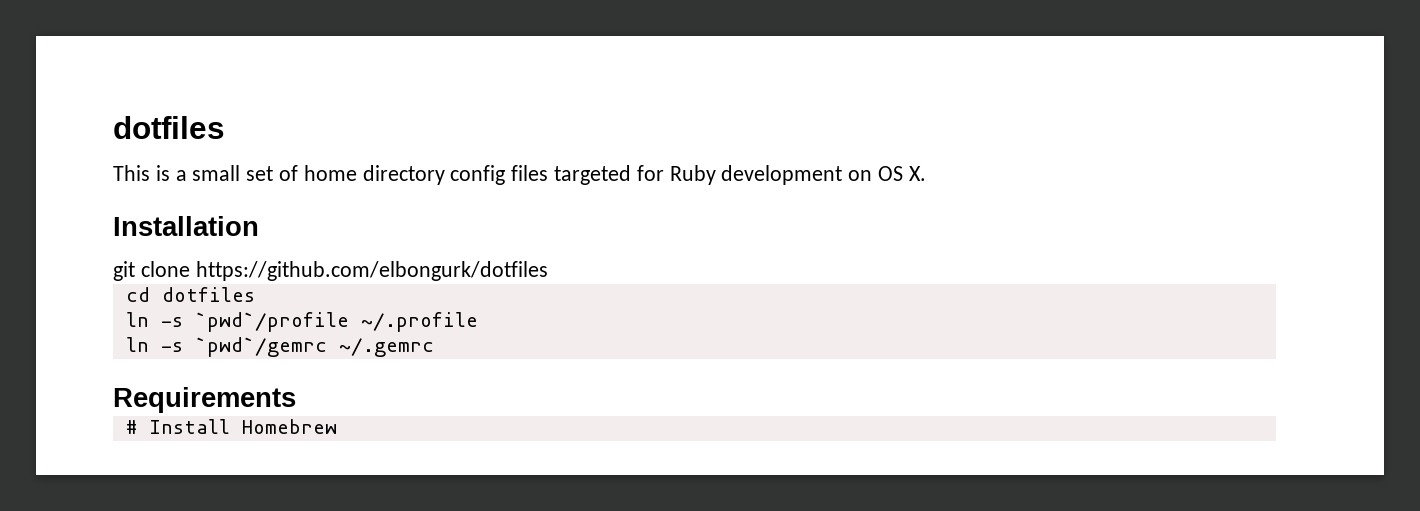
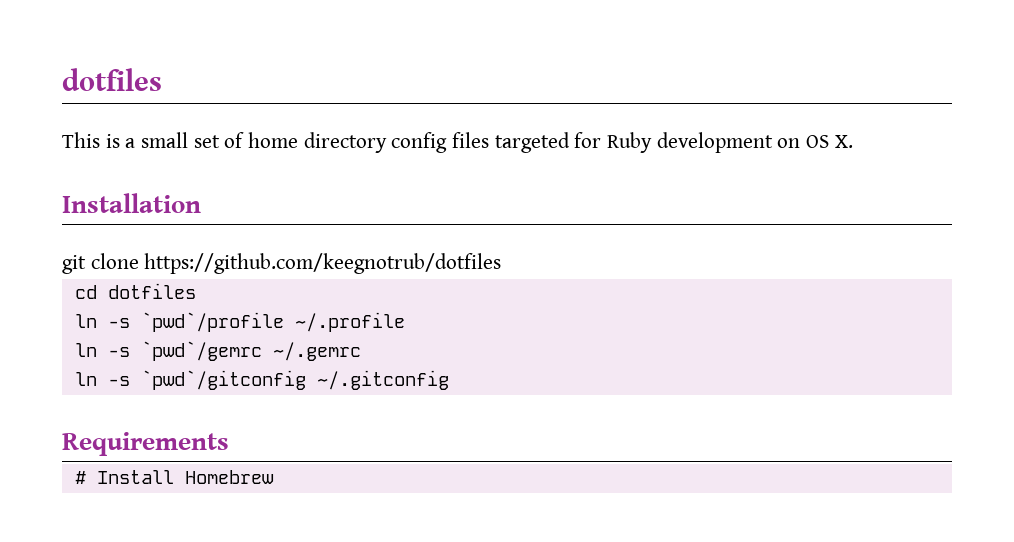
[195,261,548,281] https://github.com/elbongurk/dotfiles -> [144,253,502,274] https://github.com/keegnotrub/dotfiles
(434, 347) none -> [74,370,449,390] // ln -s `pwd`/gitconfig ~/.gitconfig

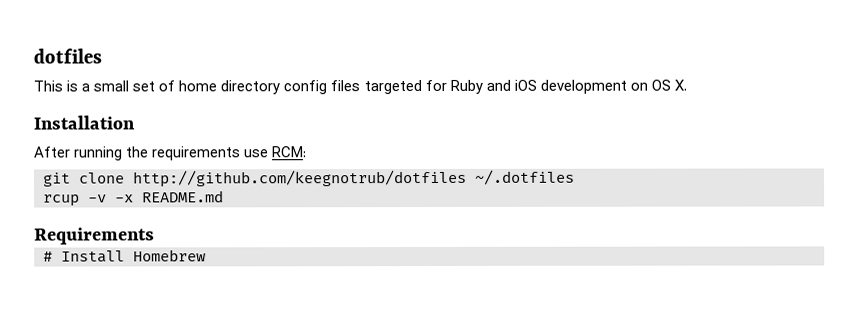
(653, 142) none -> [485,79,537,91] and iOS
[62,253,502,274] [74,283,196,299] [74,312,405,332] [74,341,361,361] [74,370,449,390] git clone https://github.com/keegnotrub/dotfiles // cd dotfiles // ln -s `pwd`/profile ~/.profile // ln -s `pwd`/gemrc ~/.gemrc // ln -s `pwd`/gitconfig ~/.gitconfig -> [33,146,308,161] [43,169,575,188] [43,190,224,207] After running the requirements use RCM: // git clone http://github.com/keegnotrub/dotfiles ~/.dotfiles // rcup -v -x README.md

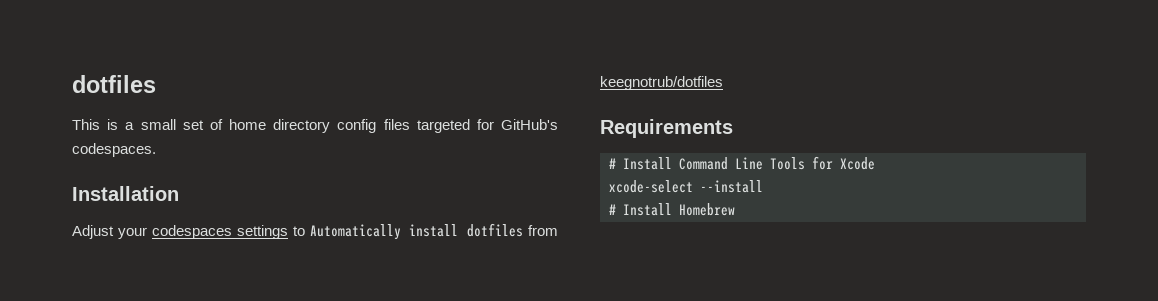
[449,79,687,94] [33,115,135,130] [33,146,308,161] [43,169,575,188] [43,190,224,207] [34,227,155,245] Ruby and iOS development on OS X. // Installation // After running the requirements use RCM: // git clone http://github.com/keegnotrub/dotfiles ~/.dotfiles // rcup -v -x README.md // Requirements -> [501,119,558,130] [72,143,156,157] [72,186,179,201] [72,223,558,240] [600,76,723,90] [600,119,733,138] [609,156,875,170] [609,180,763,193] GitHub's codespaces. // Installation // Adjust your codespaces settings to Automatically install dotfiles from keegnotrub/dotfiles // Requirements // # Install Command Line Tools for Xcode // xcode-select --install

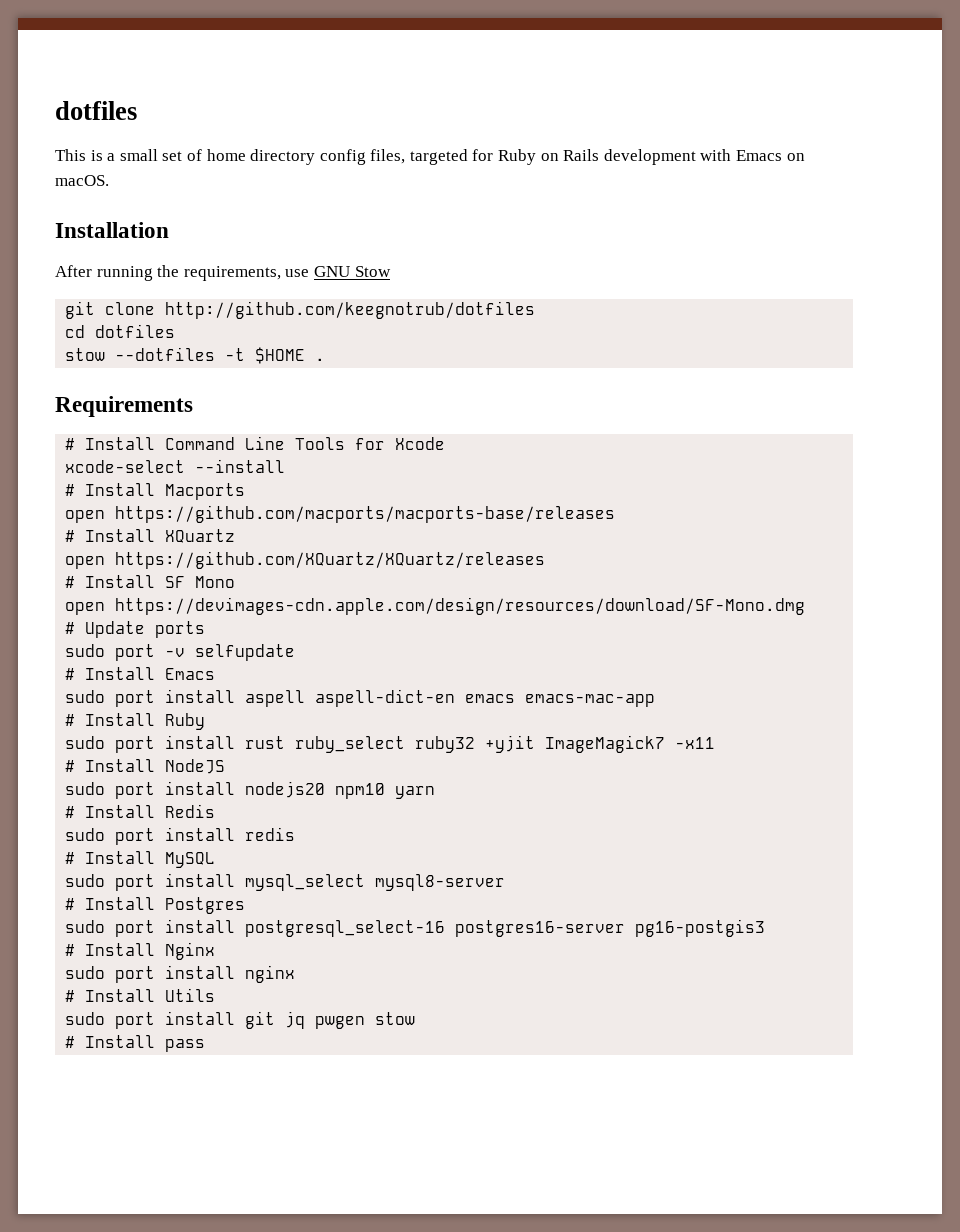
[383,119,410,130] files -> [370,149,406,164] files,
[501,119,558,130] [72,143,156,157] [72,186,179,201] [72,223,558,240] [600,76,723,90] GitHub's codespaces. // Installation // Adjust your codespaces settings to Automatically install dotfiles from keegnotrub/dotfiles -> [498,149,805,165] [55,175,109,186] [55,222,169,238] [55,265,391,281] [65,301,536,319] [65,324,176,338] [65,347,326,364] Ruby on Rails development with Emacs on macOS. // Installation // After running the requirements, use GNU Stow // git clone http://github.com/keegnotrub/dotfiles // cd dotfiles // stow --dotfiles -t $HOME .
[679,203,735,216] Homebrew -> [165,483,246,500] [65,505,616,523] [65,529,236,543] [65,551,546,569] [65,575,236,588] [65,597,806,615] [65,621,206,638] [65,644,296,661] [65,667,216,680] [65,689,656,707] [65,713,206,730] [65,735,716,753] [65,759,226,774] [65,781,436,799] [65,804,216,818] [65,827,296,845] [65,851,216,868] [65,873,506,891] [65,897,246,914] [65,919,766,937] [65,942,216,960] [65,965,296,983] [65,988,216,1002] [65,1011,416,1029] [65,1035,206,1052] Macports // open https://github.com/macports/macports-base/releases // # Install XQuartz // open https://github.com/XQuartz/XQuartz/releases // # Install SF Mono // open https://devimages-cdn.apple.com/design/resources/download/SF-Mono.dmg // # Update ports // sudo port -v selfupdate // # Install Emacs // sudo port install aspell aspell-dict-en emacs emacs-mac-app // # Install Ruby // sudo port install rust ruby_select ruby32 +yjit ImageMagick7 -x11 // # Install NodeJS // sudo port install nodejs20 npm10 yarn // # Install Redis // sudo port install redis // # Install MySQL // sudo port install mysql_select mysql8-server // # Install Postgres // sudo port install postgresql_select-16 postgres16-server pg16-postgis3 // # Install Nginx // sudo port install nginx // # Install Utils // sudo port install git jq pwgen stow // # Install pass

